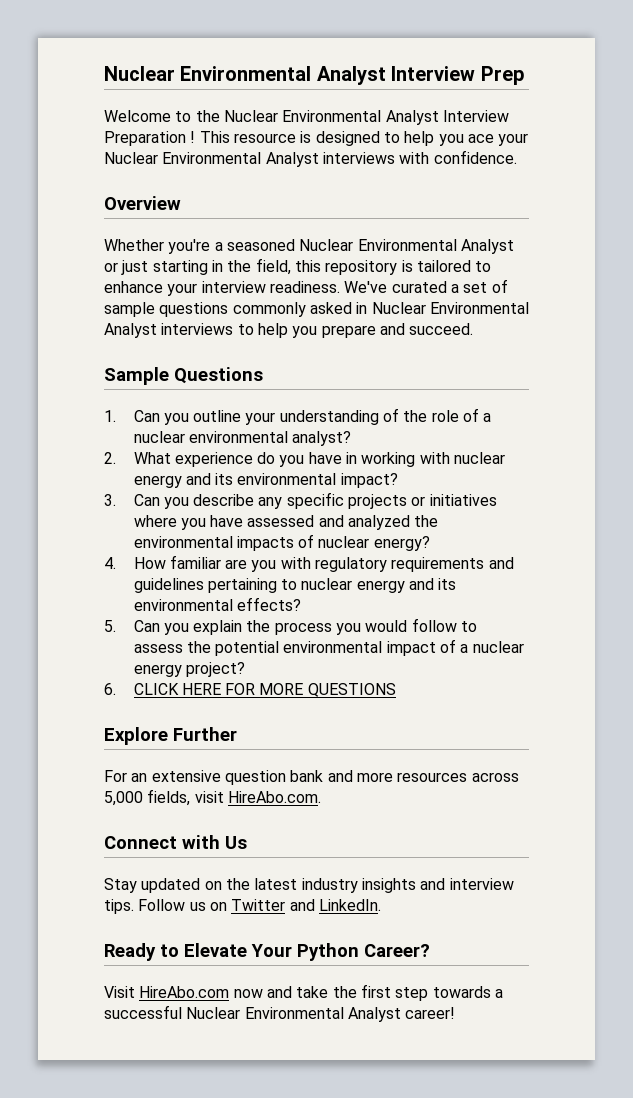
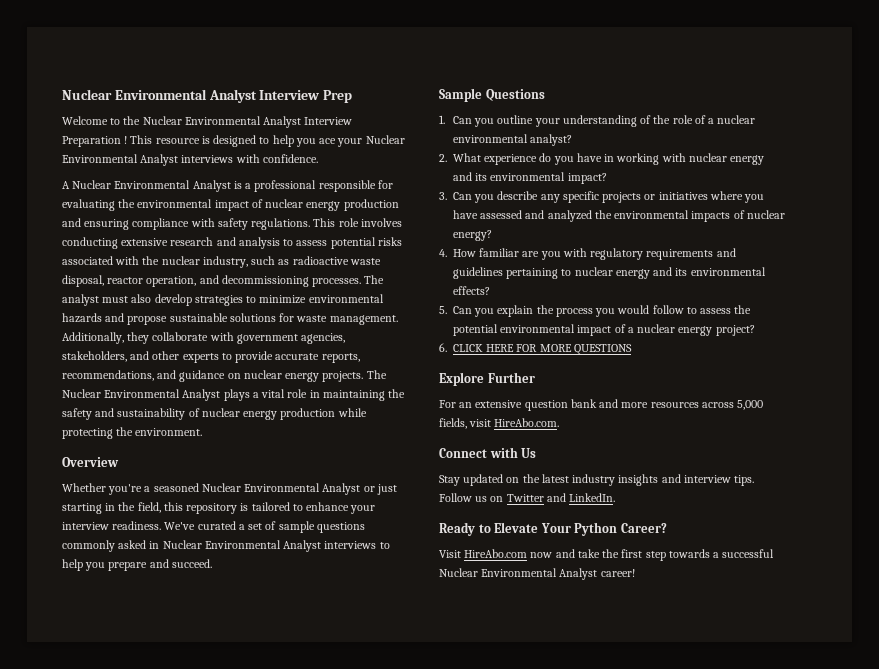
(517, 157) none -> [62,180,393,192] [62,199,399,211] [62,218,402,230] [62,237,402,249] [62,256,381,268] [62,275,385,287] [62,294,384,306] [62,313,398,325] [62,332,346,344] [62,351,360,363] [62,370,387,382] [62,389,406,401] [62,408,367,420] [62,427,203,439] // A Nuclear Environmental Analyst is a professional responsible for evaluating the environmental impact of nuclear energy production and ensuring compliance with safety regulations. This role involves conducting extensive research and analysis to assess potential risks associated with the nuclear industry, such as radioactive waste disposal, reactor operation, and decommissioning processes. The analyst must also develop strategies to minimize environmental hazards and propose sustainable solutions for waste management. Additionally, they collaborate with government agencies, stakeholders, and other experts to provide accurate reports, recommendations, and guidance on nuclear energy projects. The Nuclear Environmental Analyst plays a vital role in maintaining the safety and sustainability of nuclear energy production while protecting the environment.

